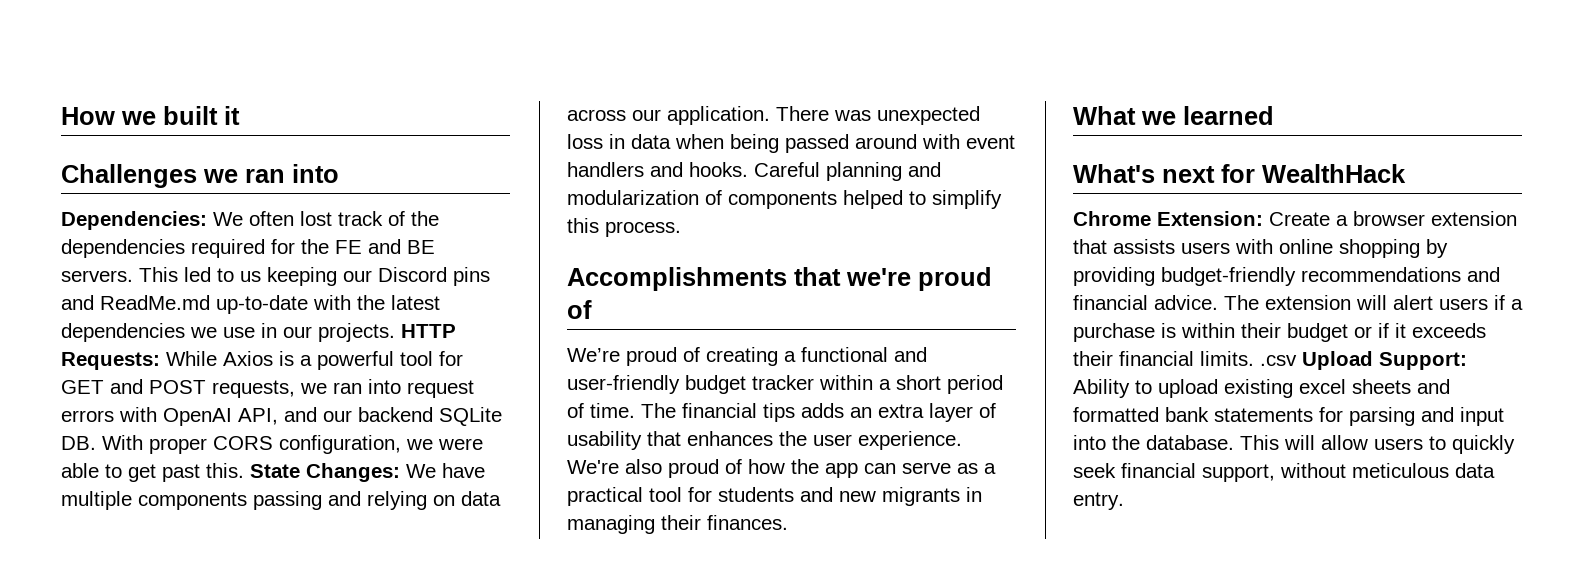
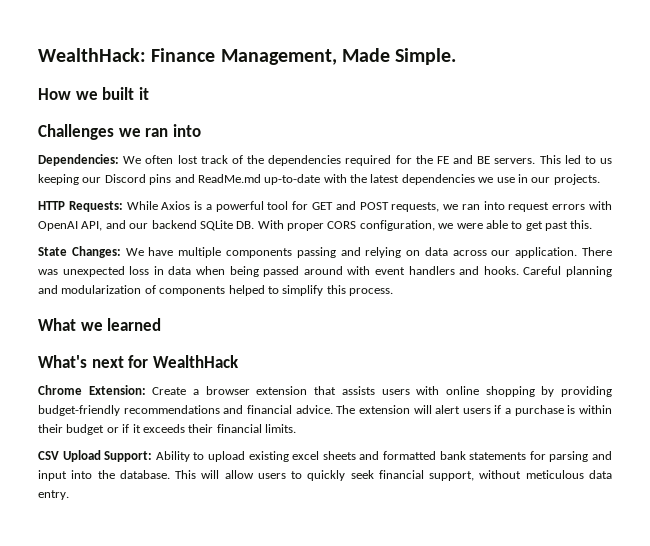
(61, 116) none -> [38,48,457,65] WealthHack: Finance Management, Made Simple. //
(395, 332) none -> (600, 179) //
(244, 470) none -> (593, 224) //
[567,267,992,291] [567,300,592,319] [567,347,927,366] [567,375,1003,394] [567,403,996,422] [567,431,962,450] [567,459,996,478] [567,487,982,506] [567,515,788,534] // Accomplishments that we're proud of // We’re proud of creating a functional and user-friendly budget tracker within a short period of time. The financial tips adds an extra layer of usability that enhances the user experience. We're also proud of how the app can serve as a practical tool for students and new migrants in managing their finances. -> (393, 292) none
[1260,355,1297,366] .csv -> [38,451,59,460] // CSV

